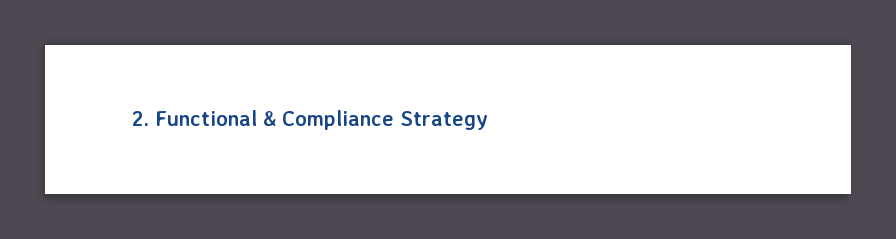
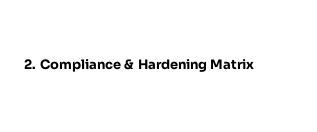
[155,110,488,130] Functional & Compliance Strategy -> [39,59,255,72] Compliance & Hardening Matrix

